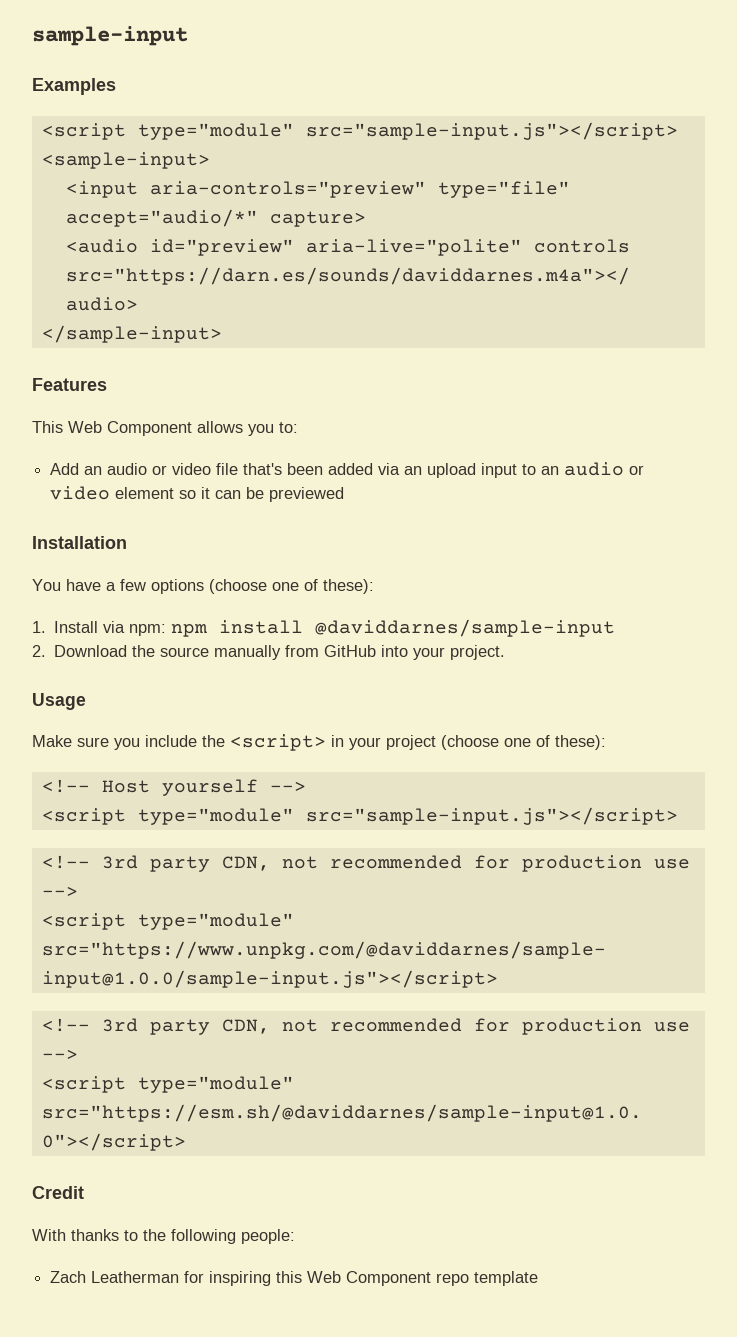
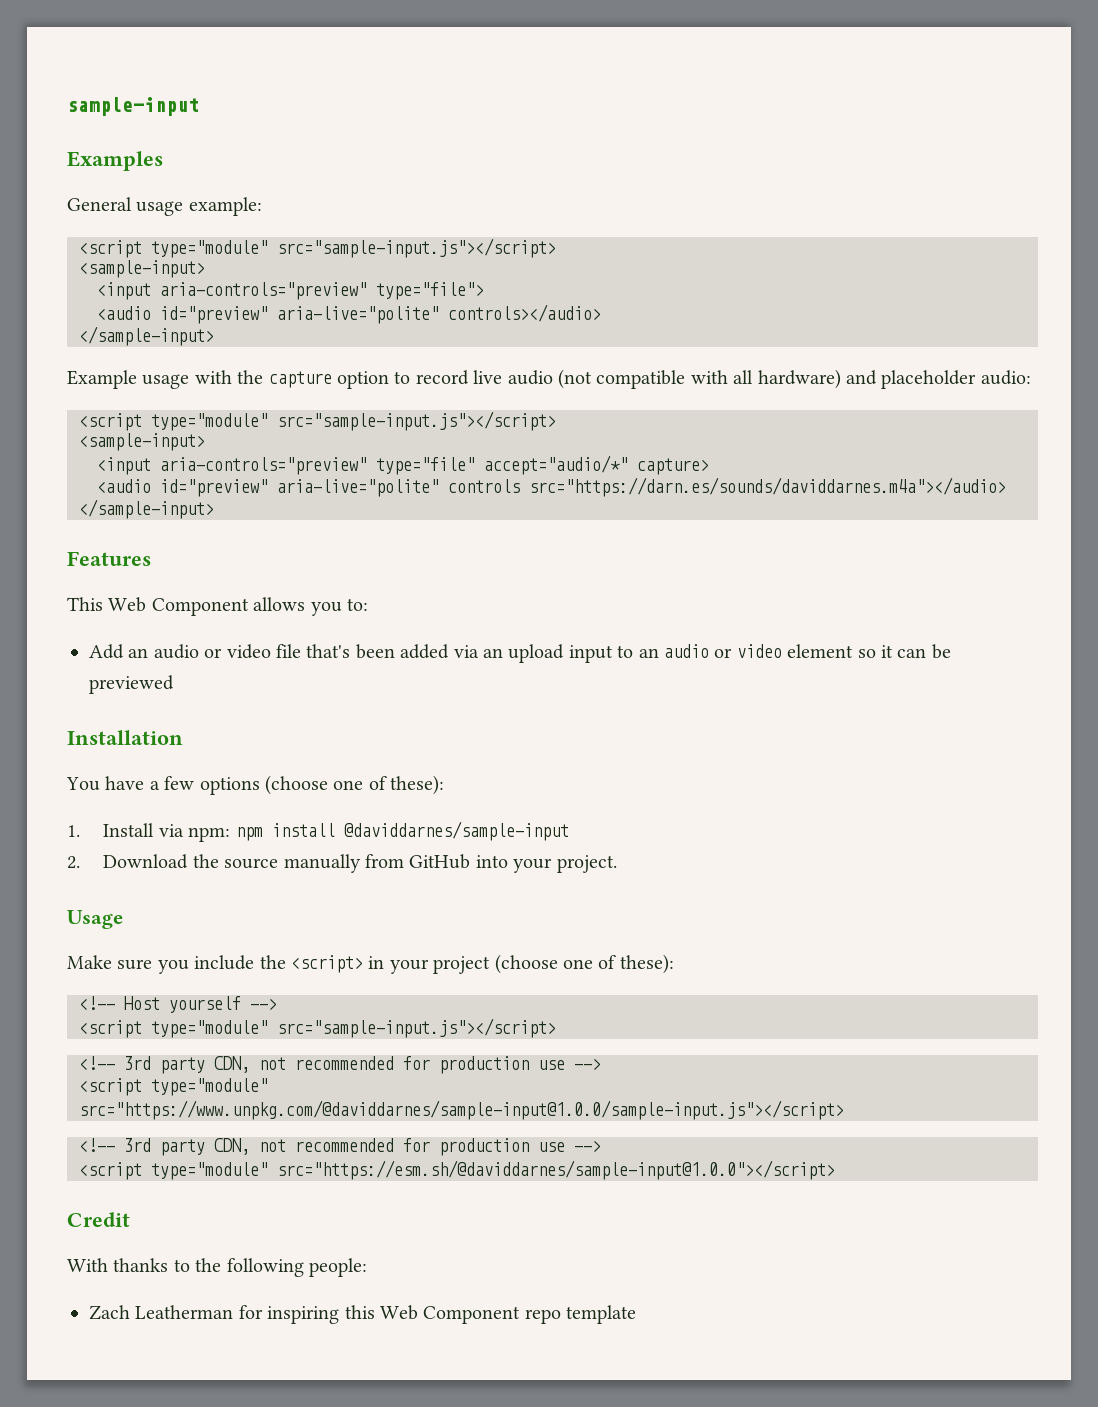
(116, 86) none -> [67,197,262,216] [79,238,556,258] [79,260,205,278] [97,282,484,300] [97,304,601,324] [79,326,214,346] [67,369,1031,389] // General usage example: // <script type="module" src="sample-input.js"></script> // <sample-input> // <input aria-controls="preview" type="file"> // <audio id="preview" aria-live="polite" controls></audio> // </sample-input> // Example usage with the capture option to record live audio (not compatible with all hardware) and placeholder audio:

